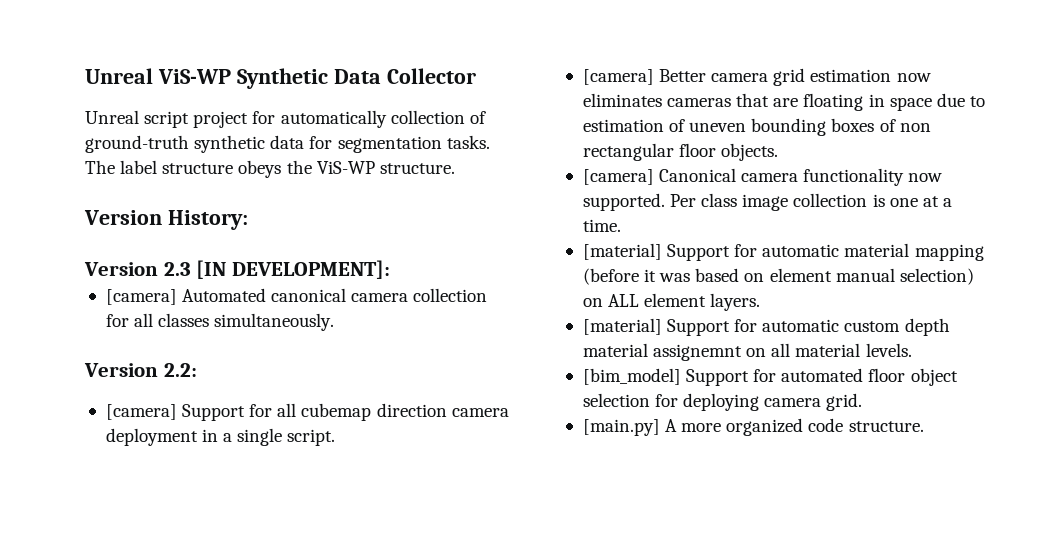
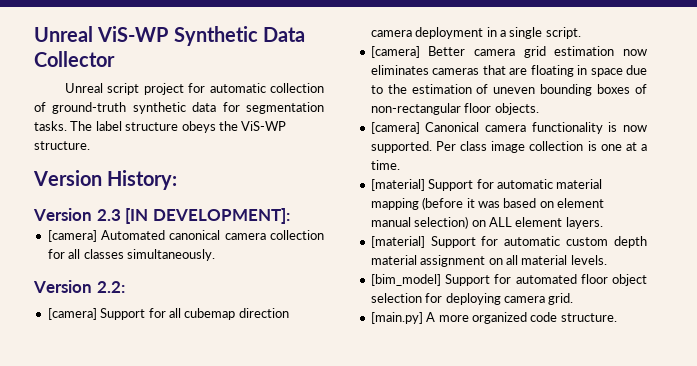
[280,110,387,128] automatically -> [209,83,266,93] automatic
(985, 101) none -> [387,84,407,94] the
[899,123,931,132] [582,143,674,161] non rectangular -> [370,103,461,115] non-rectangular
(905, 177) none -> [608,122,618,132] is
[653,344,743,361] assignemnt -> [420,255,486,267] assignment

